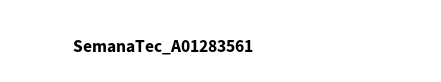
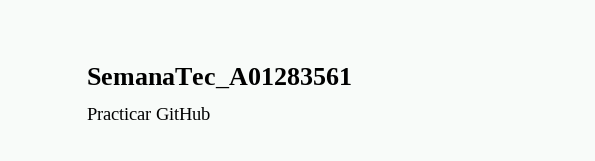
(253, 47) none -> [87,107,210,120] // Practicar GitHub

